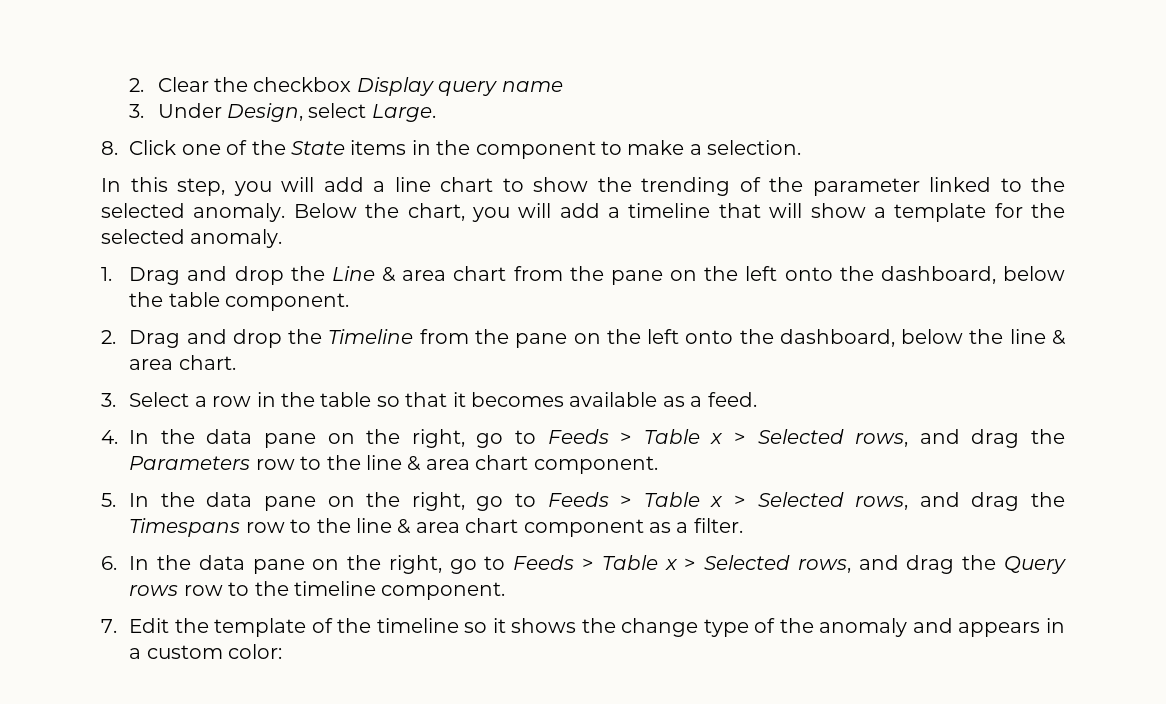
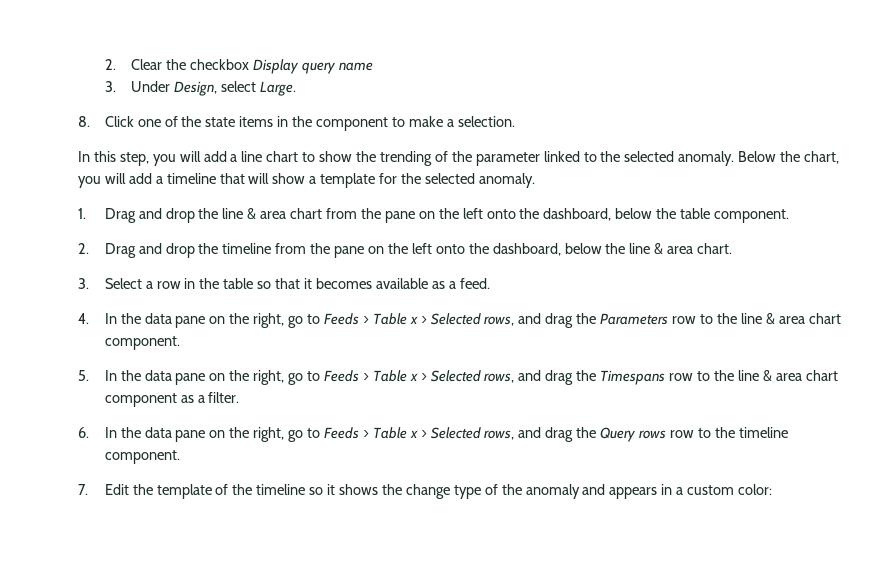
[290,141,345,155] State -> [205,117,236,127] state
[331,266,375,281] Line -> [222,208,244,219] line
[328,329,414,344] Timeline -> [222,243,272,254] timeline

